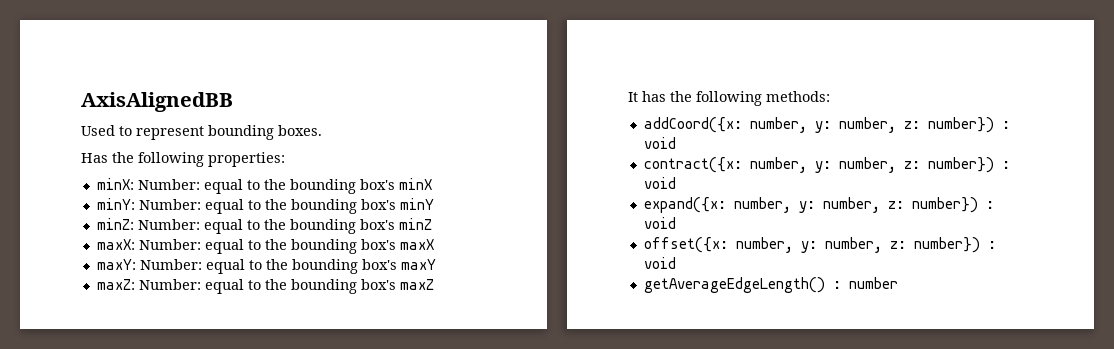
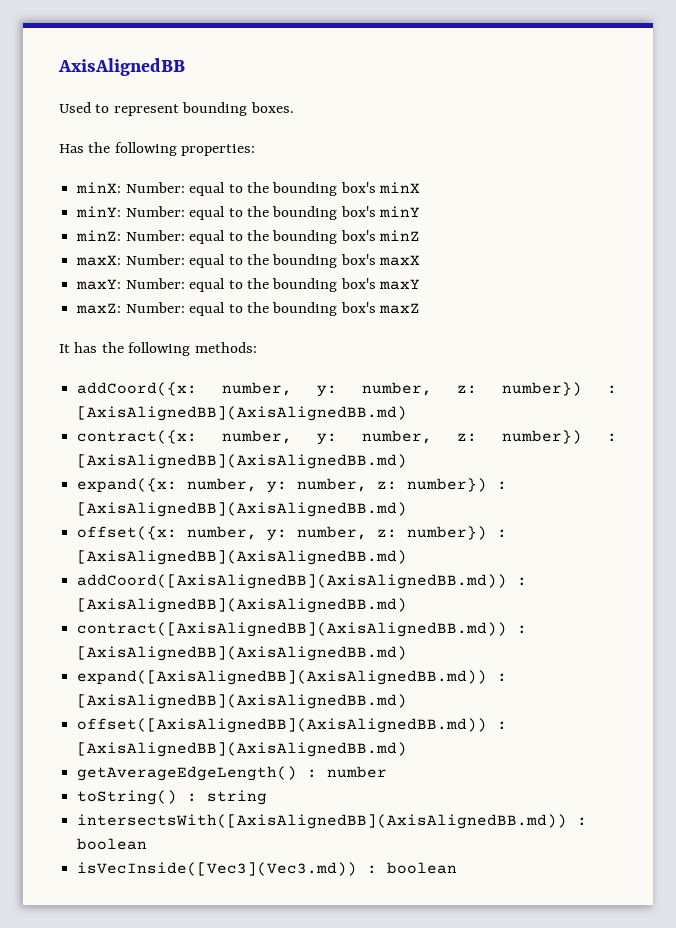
[643,137,676,149] void -> [77,406,408,421] [AxisAlignedBB](AxisAlignedBB.md)
[643,177,676,189] void -> [77,454,408,469] [AxisAlignedBB](AxisAlignedBB.md)
[643,217,676,229] void -> [77,502,408,517] [AxisAlignedBB](AxisAlignedBB.md)
[643,257,676,269] [643,277,898,293] void // getAverageEdgeLength() : number -> [77,550,408,565] [77,574,528,589] [77,598,408,613] [77,622,528,637] [77,646,408,661] [77,670,508,685] [77,694,408,709] [77,718,508,733] [77,742,408,757] [77,766,388,781] [77,790,268,805] [77,814,588,829] [77,838,148,850] [77,862,458,876] [AxisAlignedBB](AxisAlignedBB.md) // addCoord([AxisAlignedBB](AxisAlignedBB.md)) : [AxisAlignedBB](AxisAlignedBB.md) // contract([AxisAlignedBB](AxisAlignedBB.md)) : [AxisAlignedBB](AxisAlignedBB.md) // expand([AxisAlignedBB](AxisAlignedBB.md)) : [AxisAlignedBB](AxisAlignedBB.md) // offset([AxisAlignedBB](AxisAlignedBB.md)) : [AxisAlignedBB](AxisAlignedBB.md) // getAverageEdgeLength() : number // toString() : string // intersectsWith([AxisAlignedBB](AxisAlignedBB.md)) : boolean // isVecInside([Vec3](Vec3.md)) : boolean

